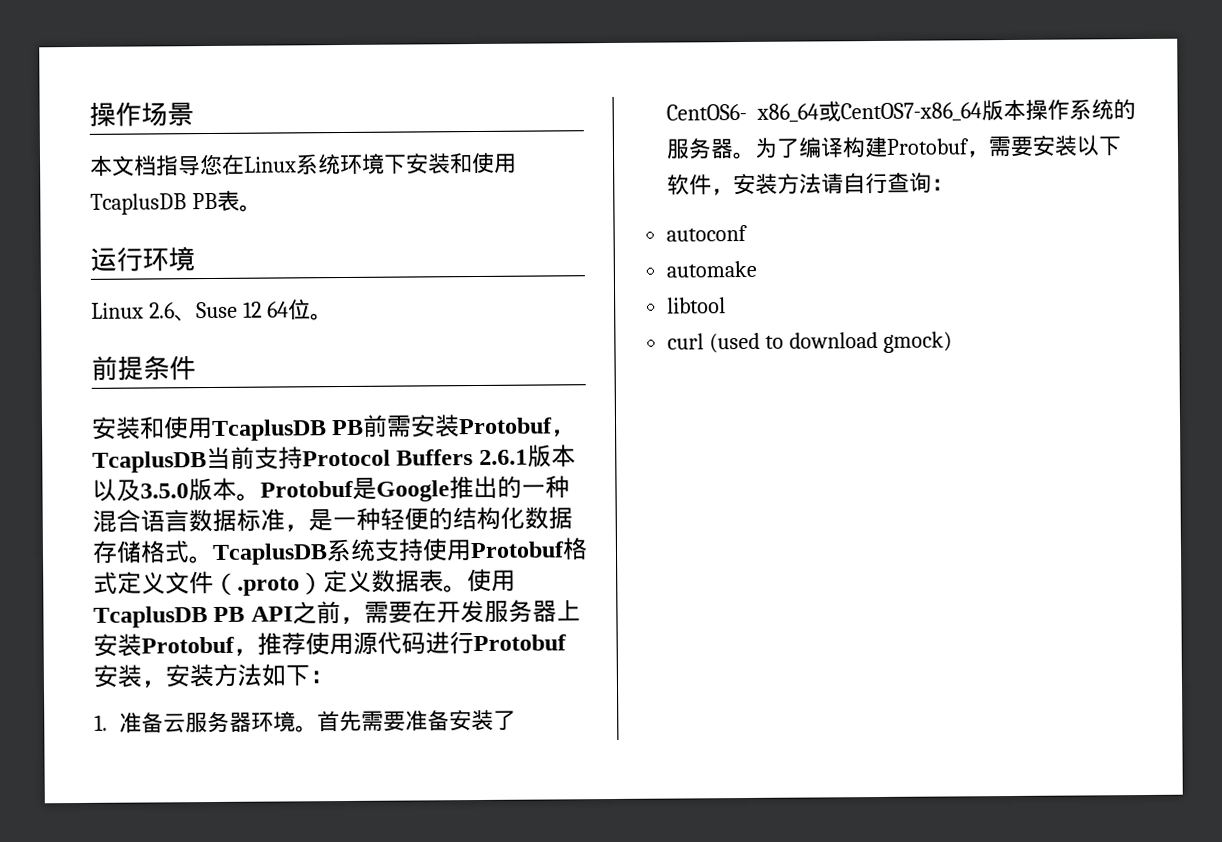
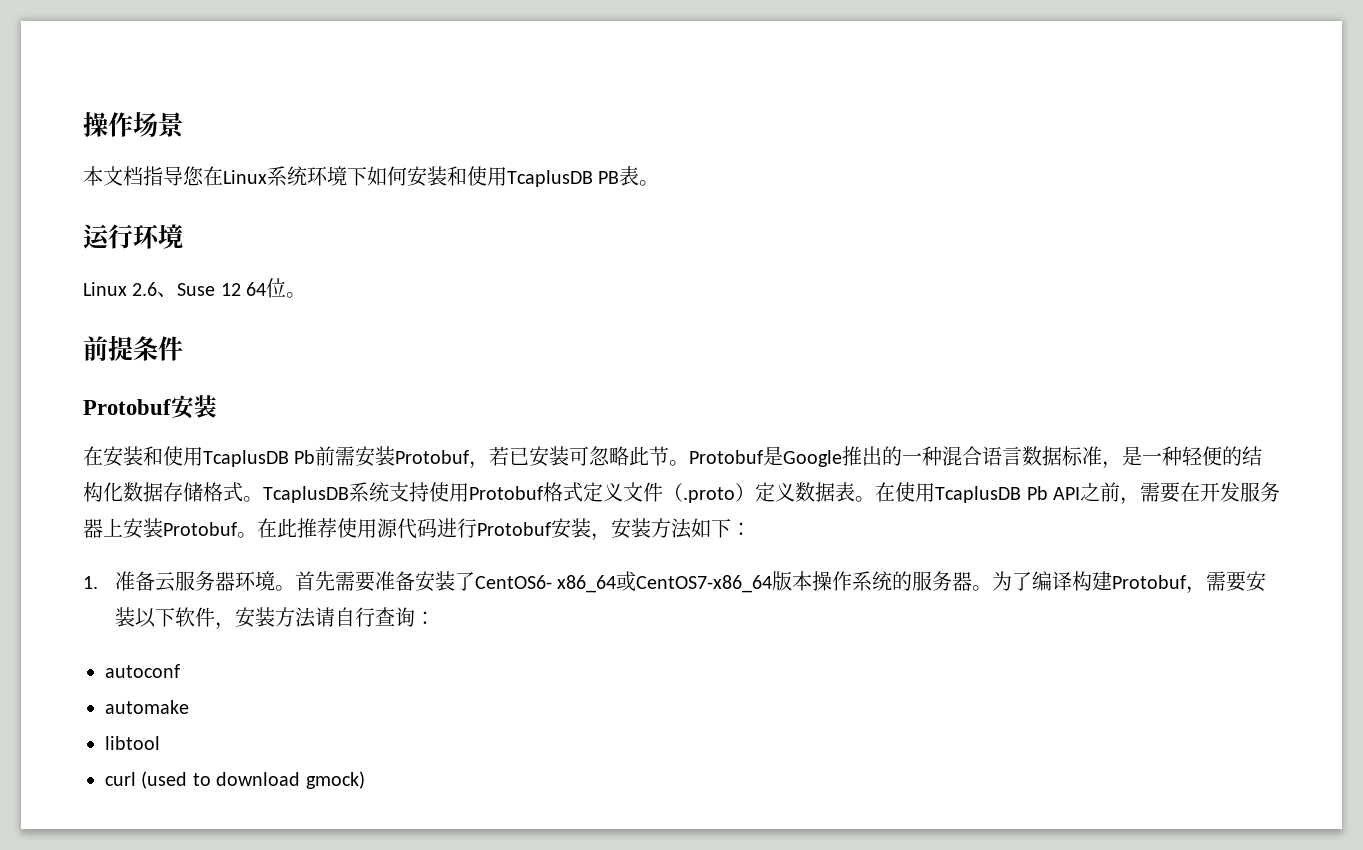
(407, 164) none -> [367,166,407,186] 如何
[91,416,365,441] 安装和使用TcaplusDB PB -> [83,395,217,419] [83,446,316,467] Protobuf安装 // 在安装和使用TcaplusDB Pb
[92,444,576,473] [92,477,237,502] TcaplusDB当前支持Protocol Buffers 2.6.1版本以及3.5.0版本 -> [489,446,670,467] 若已安装可忽略此节
[467,568,516,593] [93,606,246,628] 使用TcaplusDB PB -> [875,482,1048,503] 在使用TcaplusDB Pb
[233,648,258,656] ， -> [237,518,297,538] 。在此

